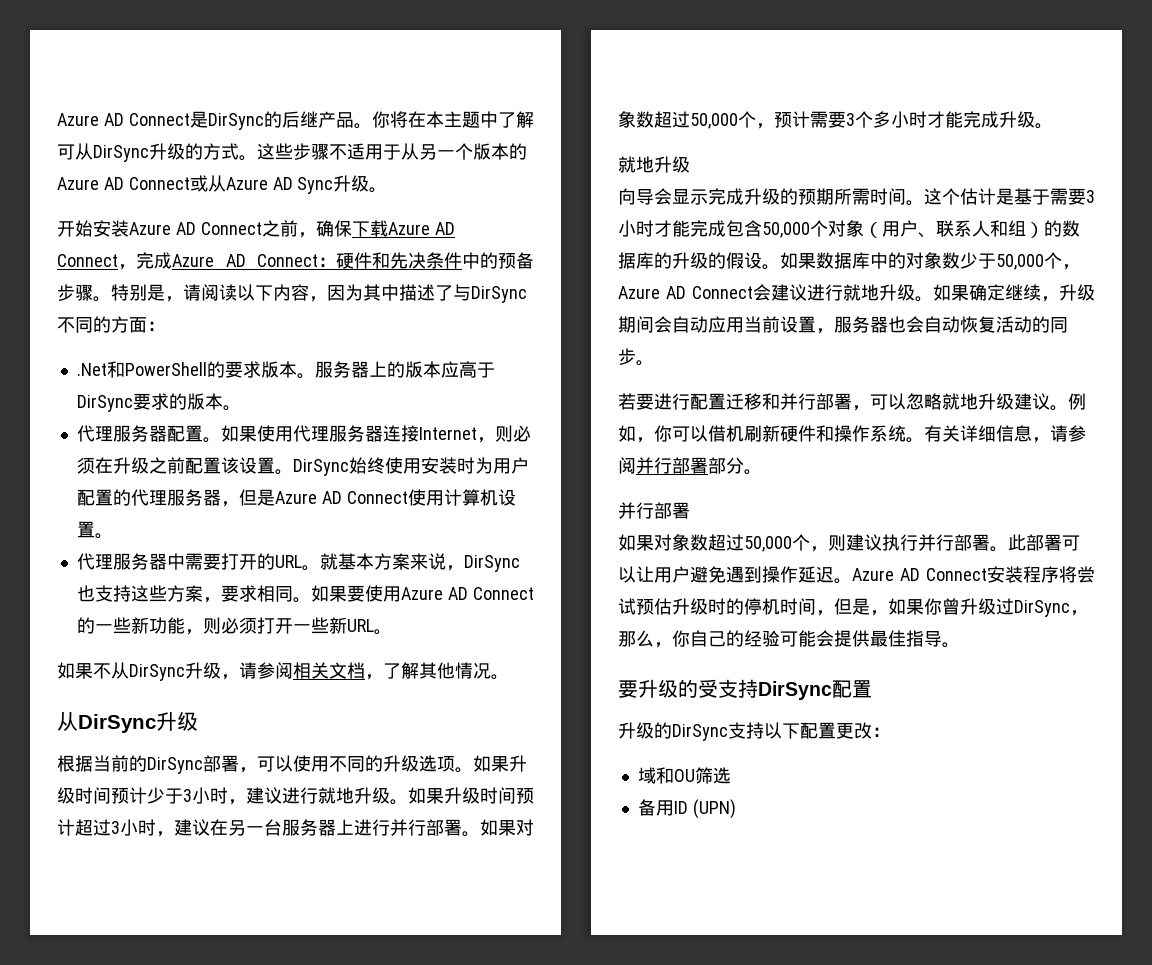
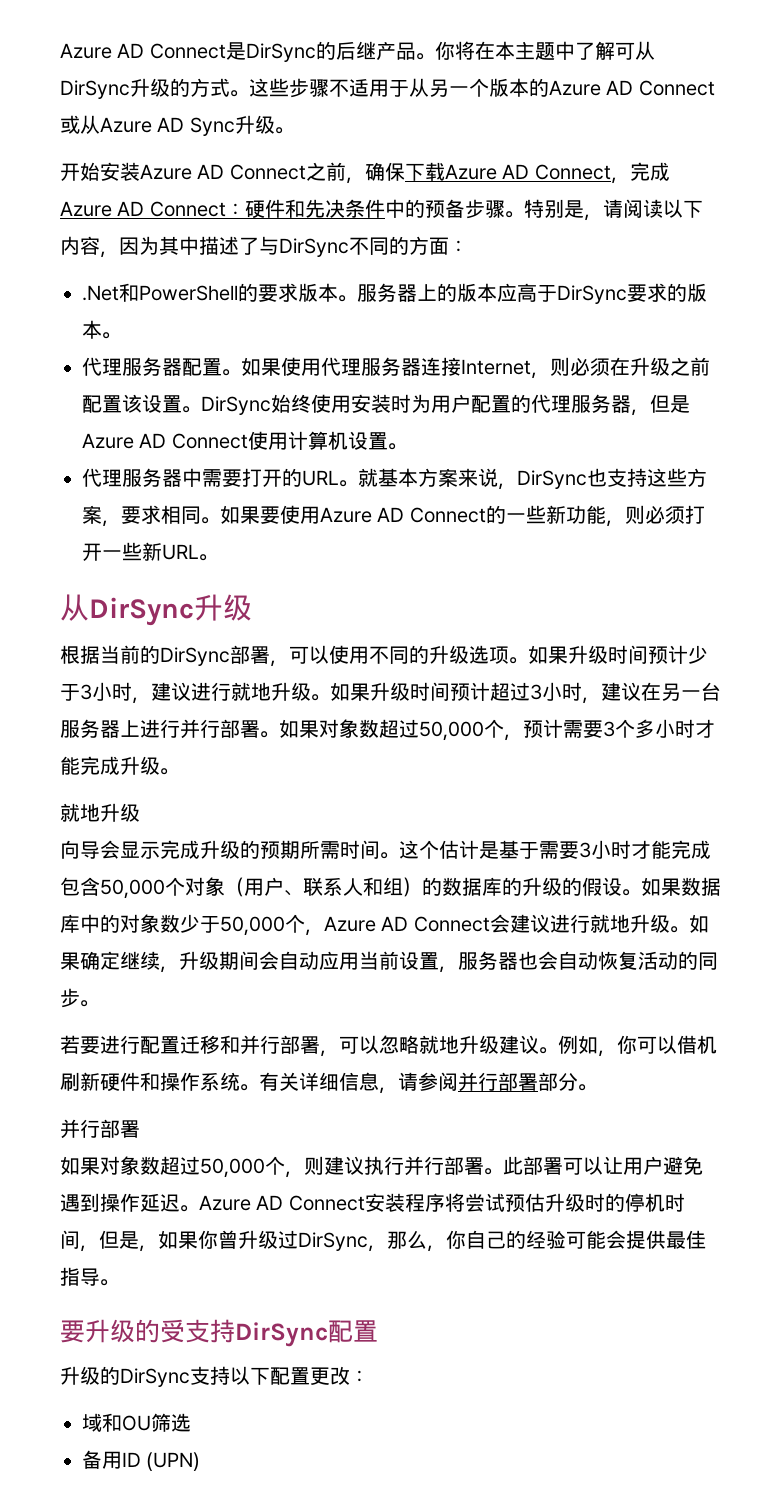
[57,662,509,681] // 如果不从DirSync升级，请参阅相关文档，了解其他情况。 -> (218, 557) none

